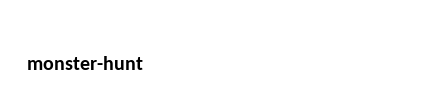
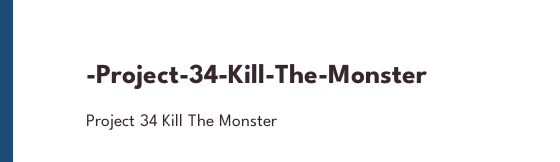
[27,56,143,70] monster-hunt -> [86,64,427,90] [86,113,277,130] -Project-34-Kill-The-Monster // Project 34 Kill The Monster

